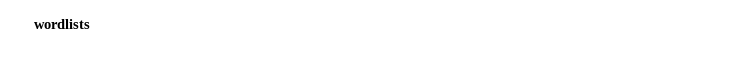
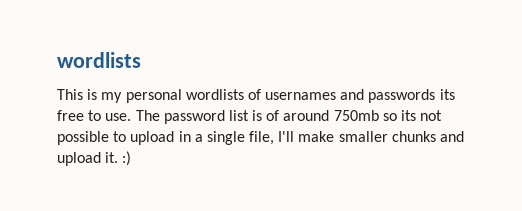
[34,19,90,29] wordlists -> [57,52,141,68] [57,89,455,103] [57,110,443,124] [57,131,465,145] [57,151,132,166] wordlists // This is my personal wordlists of usernames and passwords its free to use. The password list is of around 750mb so its not possible to upload in a single file, I'll make smaller chunks and upload it. :)

